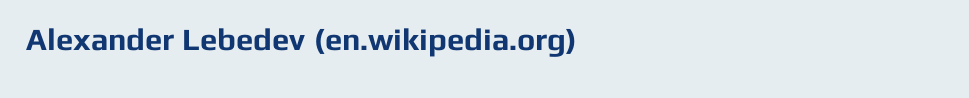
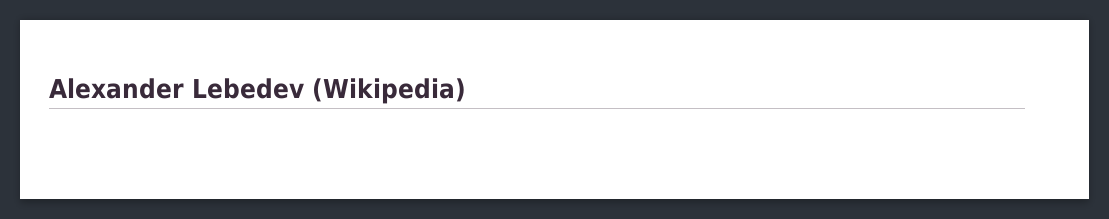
[313,28,577,57] (en.wikipedia.org) -> [312,78,466,104] (Wikipedia)

